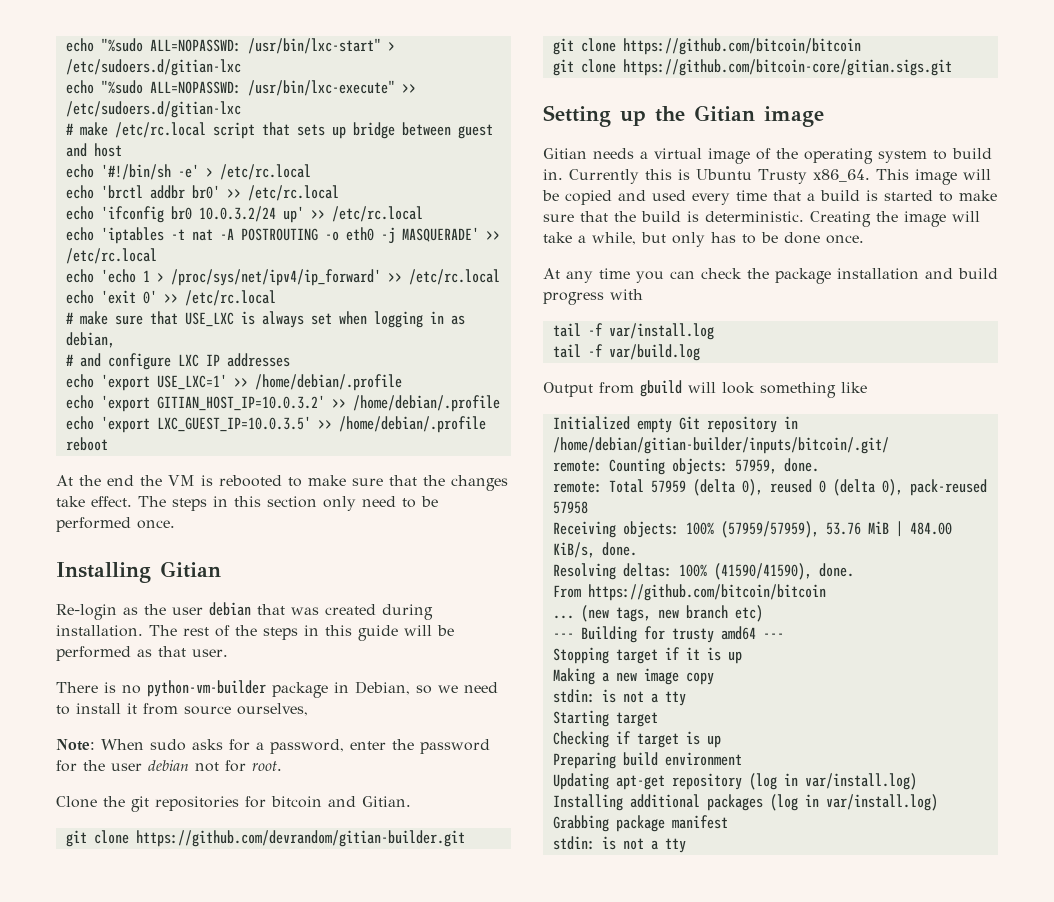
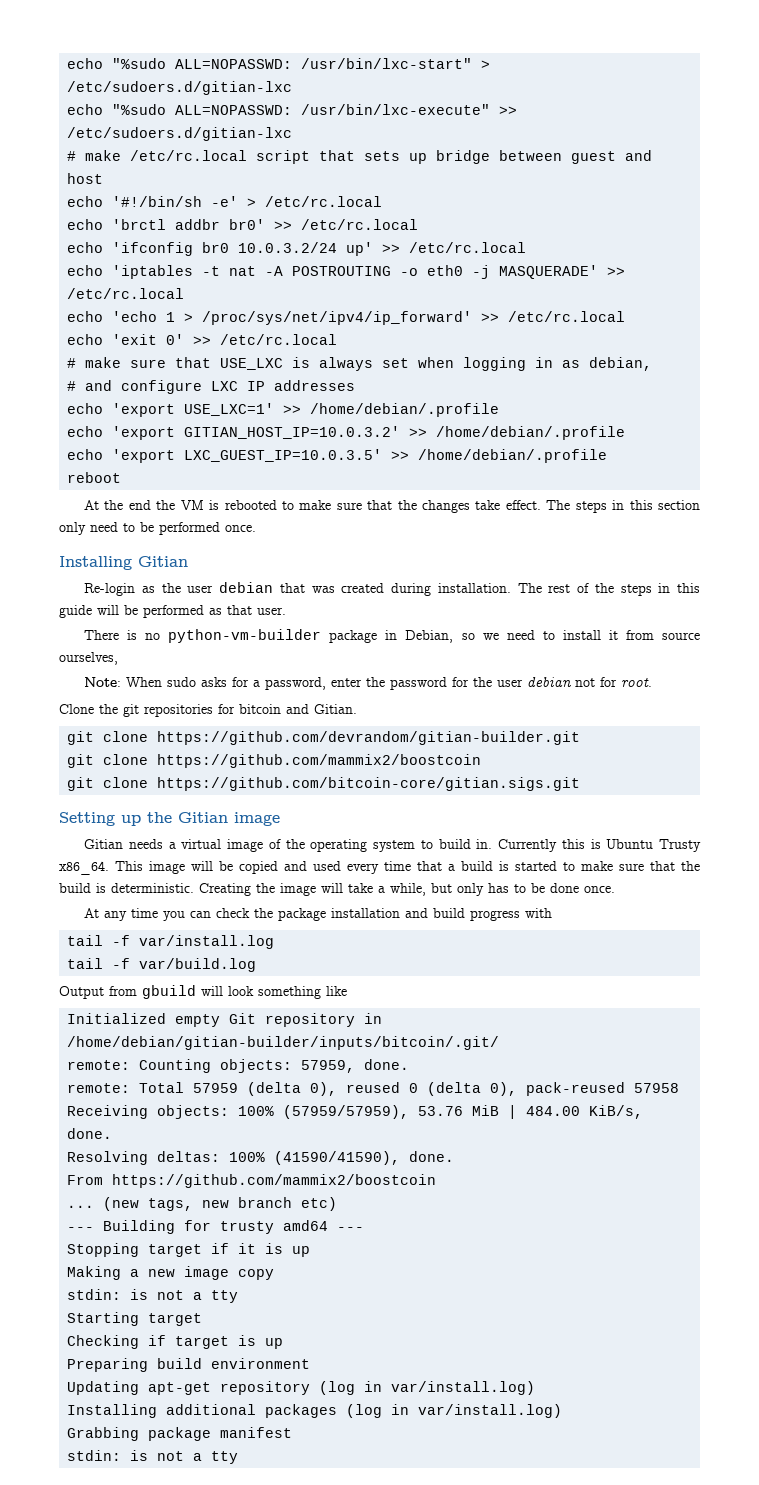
[622,38,861,55] https://github.com/bitcoin/bitcoin -> [157,754,482,768] https://github.com/mammix2/boostcoin
[587,584,826,601] https://github.com/bitcoin/bitcoin -> [112,1174,437,1188] https://github.com/mammix2/boostcoin

